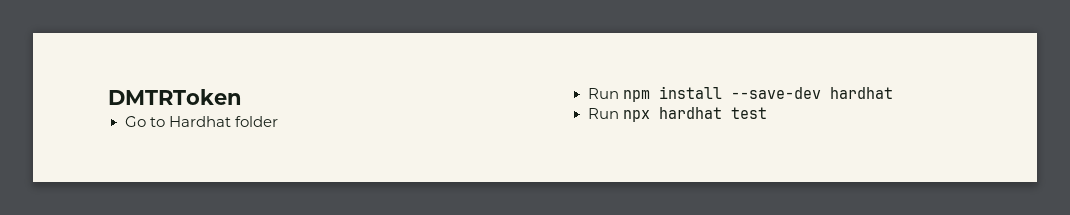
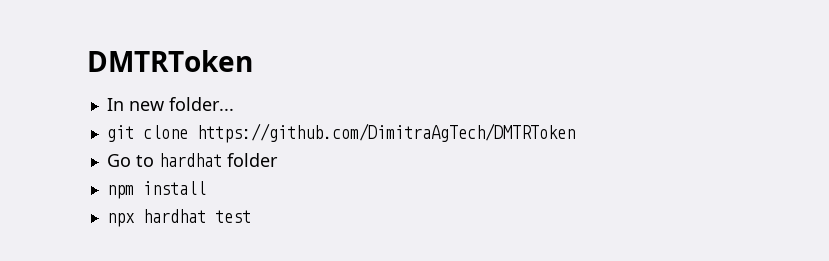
(242, 97) none -> [106,97,234,111] [106,123,575,143] // In new folder... // git clone https://github.com/DimitraAgTech/DMTRToken
[168,116,231,127] Hardhat -> [158,153,222,167] hardhat
[587,88,619,99] Run -> (278, 160) none
[730,87,893,99] [587,108,619,119] --save-dev hardhat // Run -> (206, 188) //

